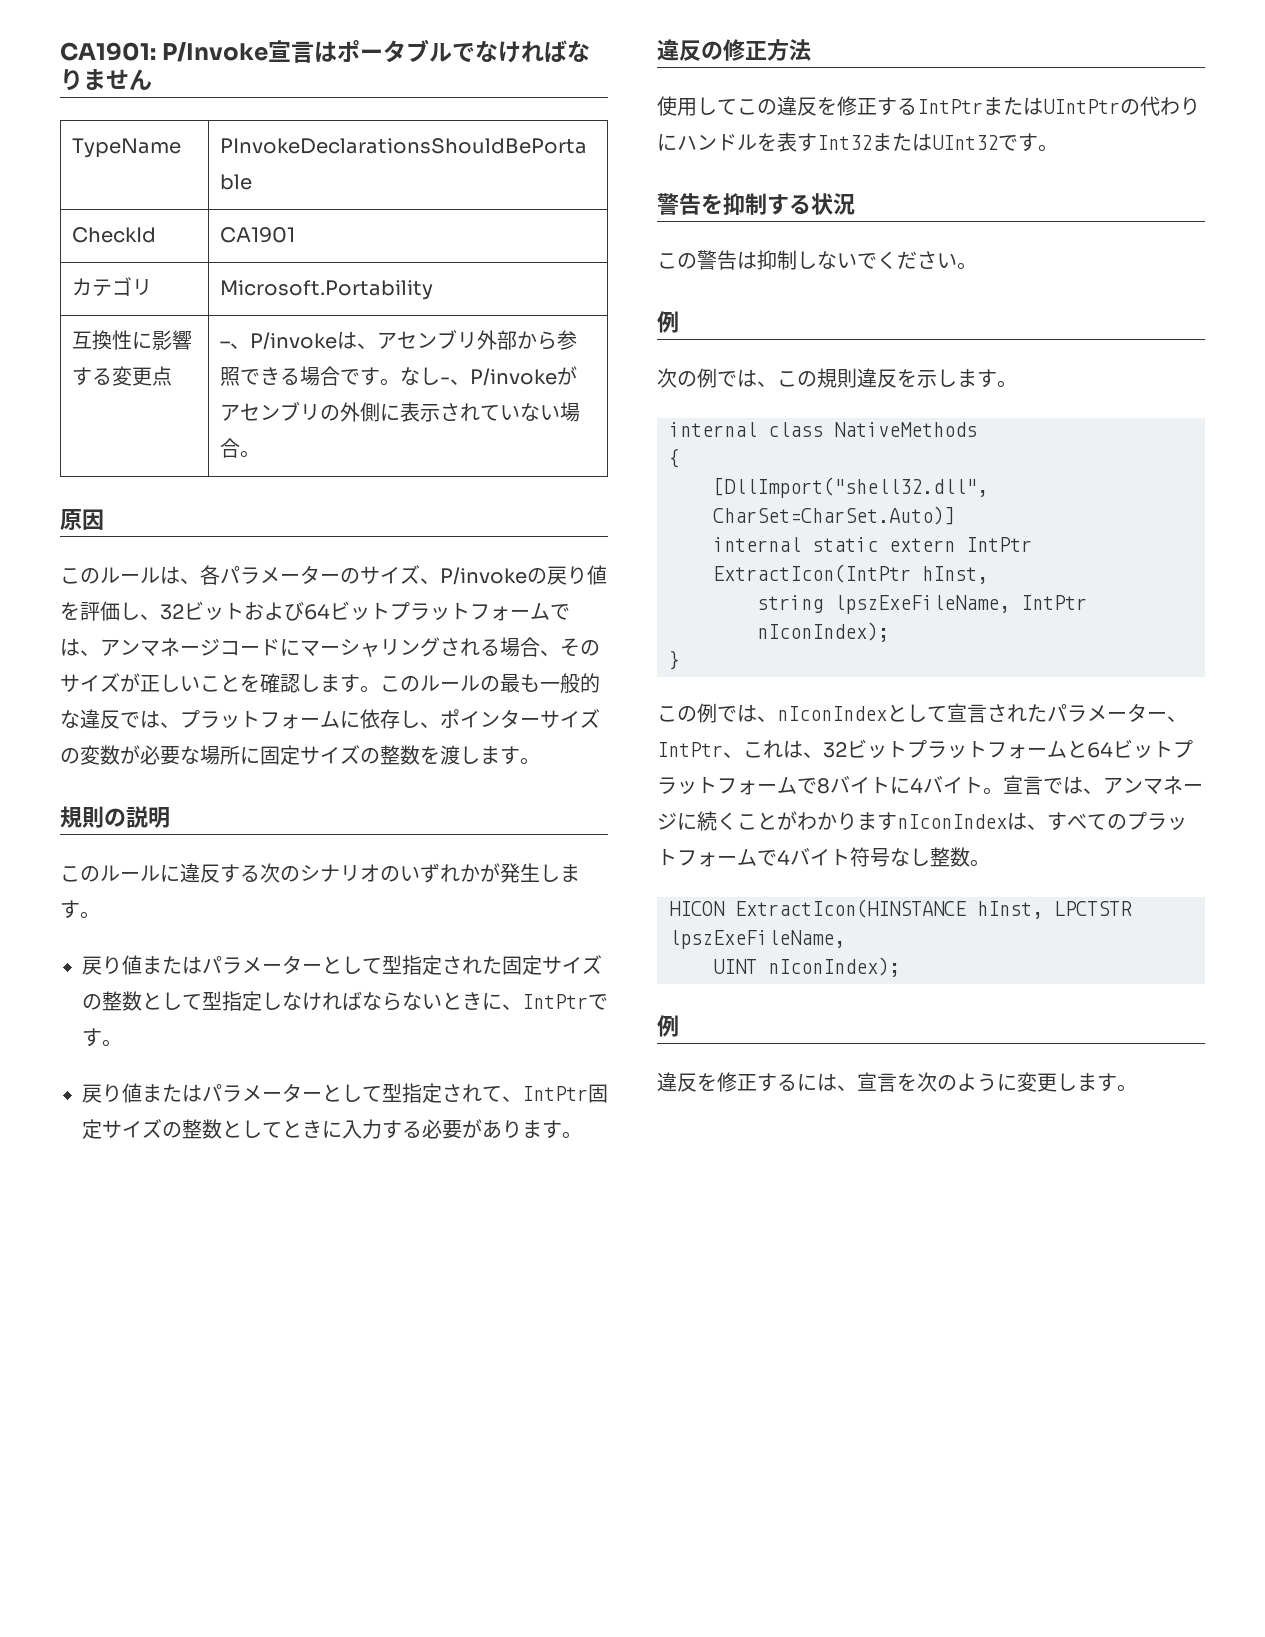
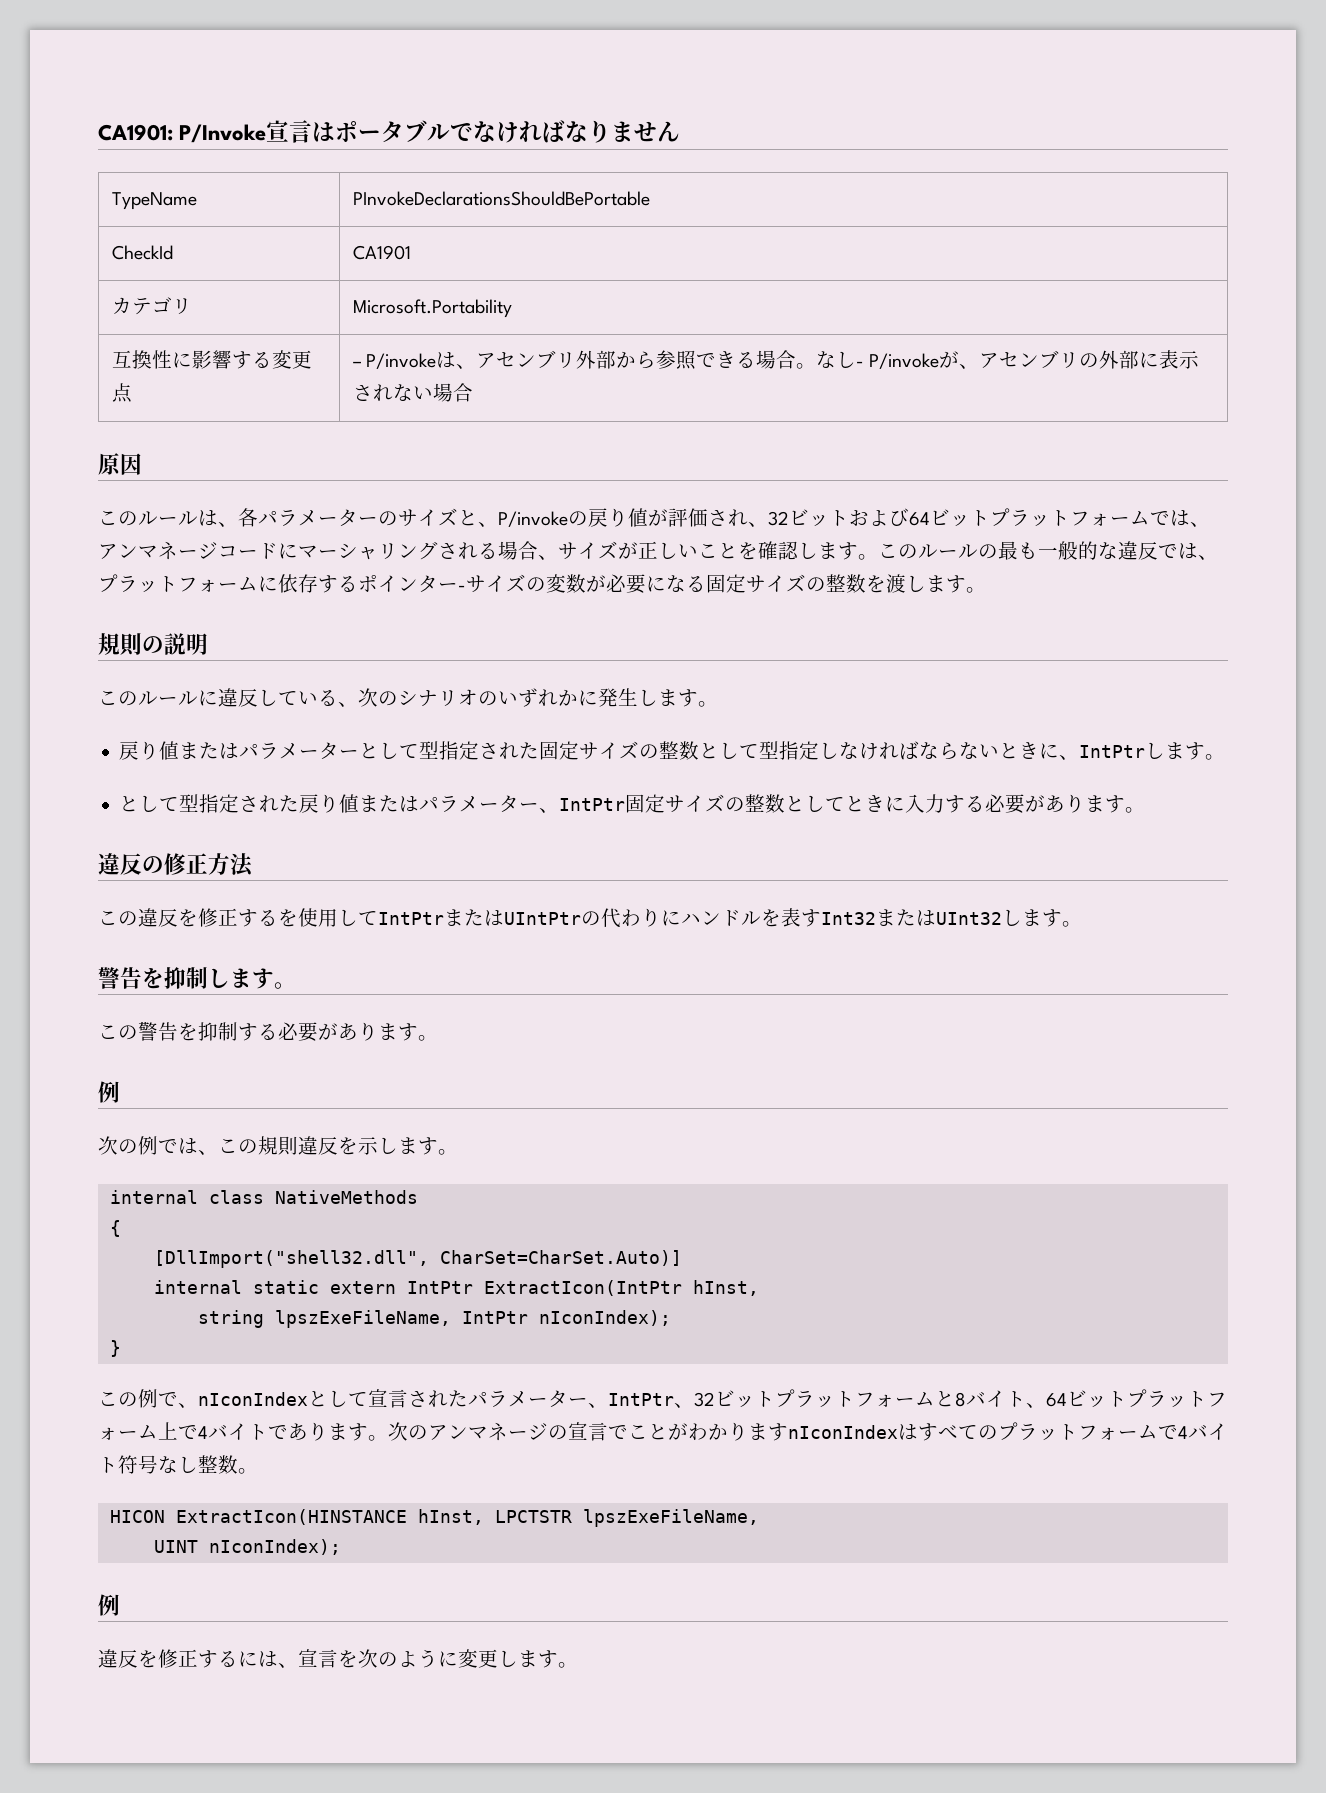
[229,343,250,349] 、 -> (361, 364) none
[339,367,380,386] です -> (797, 359) none
[449,366,577,386] 、P/invokeが -> [869,351,980,369] P/invokeが、
[359,402,380,422] 側 -> [1119,350,1140,369] 部
[479,405,520,421] てい -> (393, 393) none
[239,450,260,458] 。 -> (473, 392) none
(420, 574) none -> [458,510,478,526] と
[60,601,140,621] を評価し -> [648,508,748,527] が評価され
[560,638,600,657] その -> (558, 557) none
[400,710,440,728] し、 -> [318,575,358,593] する
(540, 722) none -> [458,585,466,591] -
[180,745,260,765] な場所に -> [646,575,706,592] になる
[220,864,260,883] する -> [258,689,358,707] している、
[480,863,500,882] が -> [578,690,598,706] に
[588,994,608,1010] [82,1028,122,1047] [82,1083,502,1103] です。 // 戻り値またはパラメーターとして型指定されて -> [1145,742,1226,760] [119,794,540,813] します。 // として型指定された戻り値またはパラメーター
[657,96,737,116] 使用して -> (254, 865) none
(917, 106) none -> [278,908,378,927] を使用して
[998,135,1018,151] で -> [1002,909,1042,926] しま
[767,193,855,215] する状況 -> [208,968,296,989] します。
[737,250,957,270] は抑制しないでください -> [178,1022,418,1042] を抑制する必要があります
[737,704,757,722] は -> (178, 1399) none
[743,740,823,758] これは、 -> (694, 1405) none
[1087,739,1193,759] [657,775,1203,795] [657,811,737,831] 64ビットプラットフォームで8バイトに4バイト。宣言では、アンマネージに続く -> [955,1389,1227,1408] [98,1422,628,1441] 8バイト、64ビットプラットフォーム上で4バイトであります。次のアンマネージの宣言で
[1027,824,1047,830] 、 -> (918, 1432) none

